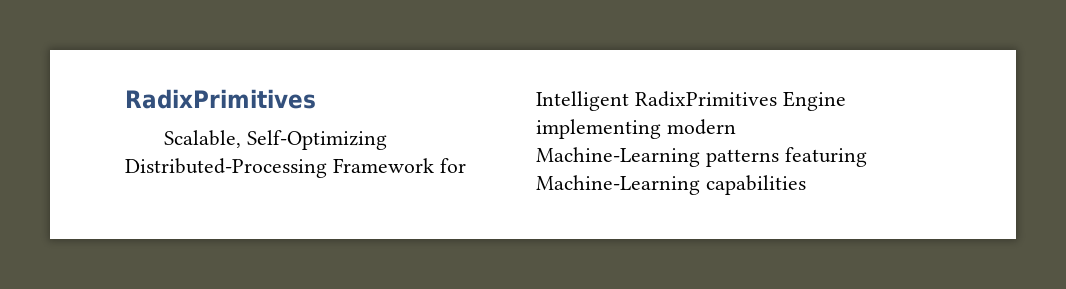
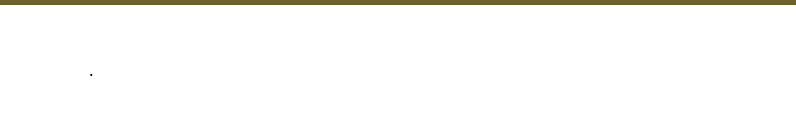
[125,89,316,109] [163,130,387,150] [125,158,466,178] [536,91,846,111] [536,119,736,139] [536,147,867,167] [536,175,806,195] RadixPrimitives // Scalable, Self-Optimizing Distributed-Processing Framework for Intelligent RadixPrimitives Engine implementing modern Machine-Learning patterns featuring Machine-Learning capabilities -> [89,73,94,76] .

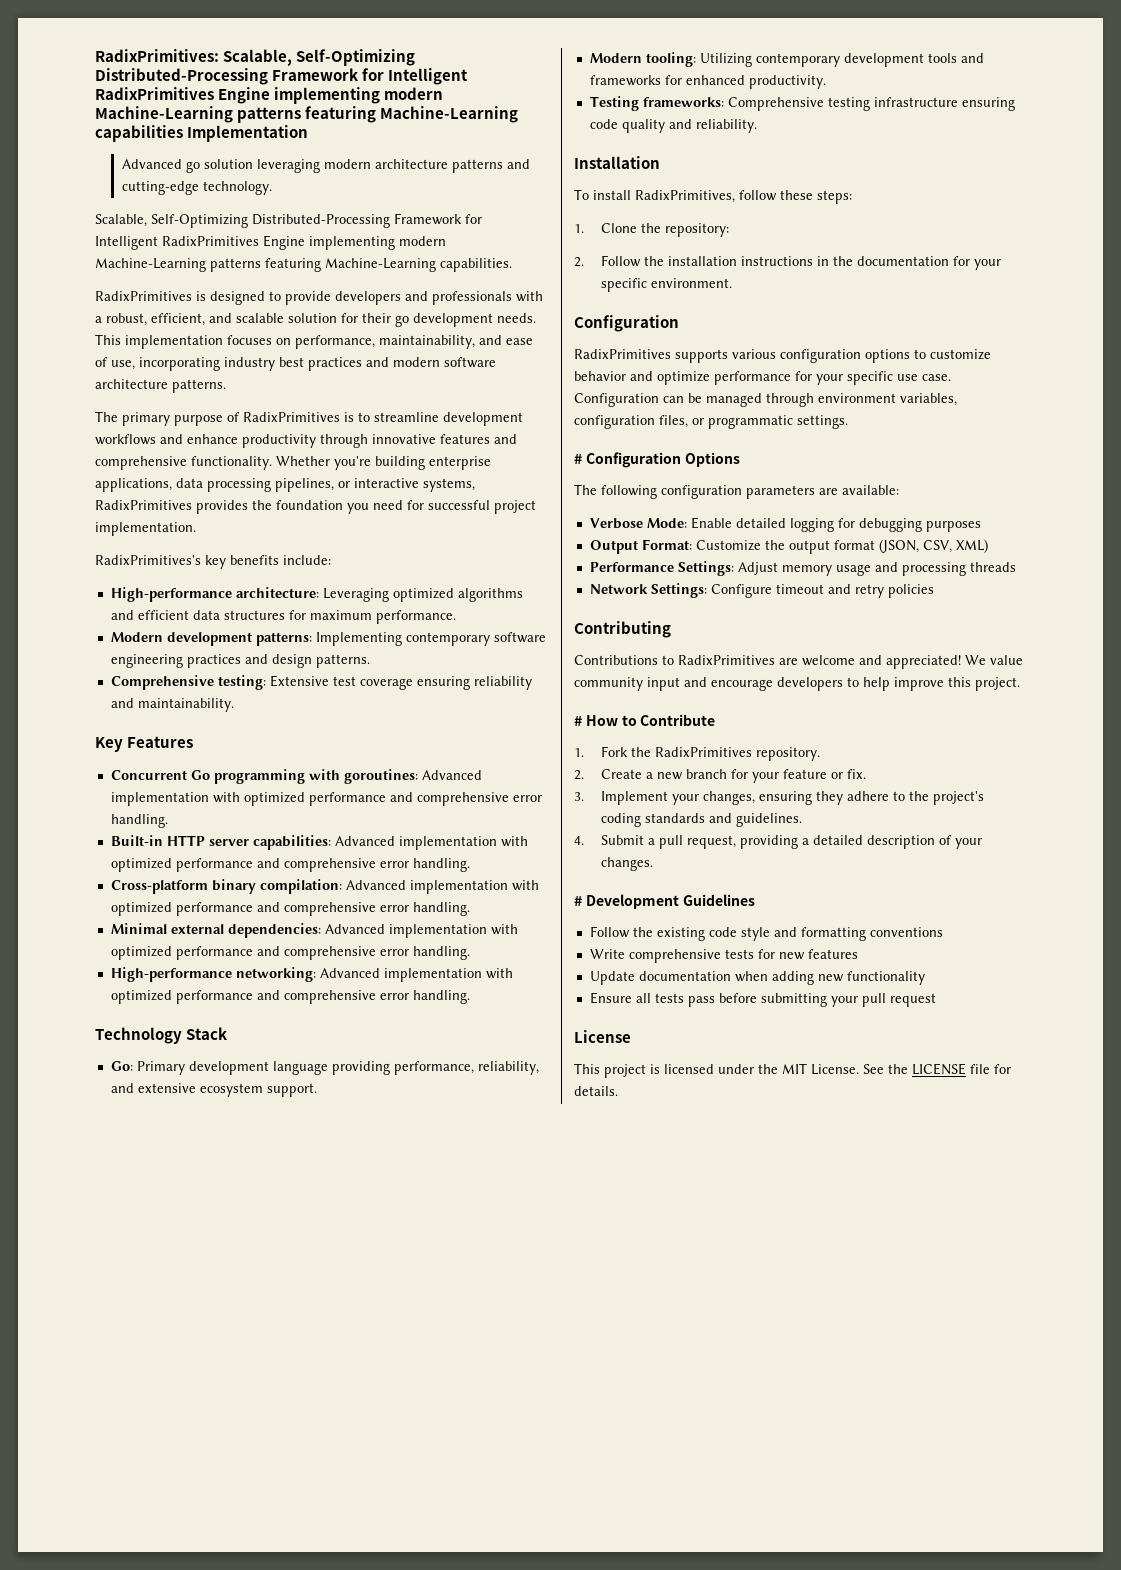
[89,73,94,76] . -> [95,49,416,66] [95,68,469,85] [95,87,444,104] [95,106,519,123] [95,125,309,142] [121,159,530,173] [121,181,272,195] [95,213,482,228] [95,235,446,250] [95,258,512,272] [95,291,543,305] [95,313,536,327] [95,334,533,349] [95,357,496,371] [95,379,226,393] [95,411,523,426] [95,434,517,448] [95,456,491,470] [95,478,475,492] [95,500,536,514] [95,522,196,536] [95,555,331,569] [110,587,523,602] [110,610,456,624] [110,632,546,646] [110,654,370,668] [110,675,532,690] [110,698,234,712] [95,736,194,752] [110,769,482,784] [110,792,542,806] [110,814,168,828] [110,835,528,850] [110,858,470,872] [110,879,539,894] [110,902,470,916] [110,923,518,938] [110,946,470,960] [110,967,513,982] [110,990,470,1004] [95,1027,228,1044] [110,1061,539,1075] [110,1083,317,1097] [589,52,984,67] [589,75,826,89] [589,96,1015,111] [589,119,757,133] [574,156,660,169] [574,189,852,204] [574,223,729,237] [574,255,1001,270] [600,278,732,292] [574,315,679,332] [574,349,991,363] [574,371,951,385] [574,393,957,407] [574,415,848,429] [574,452,740,468] [574,484,899,499] [589,517,981,532] [589,539,988,554] [589,561,1016,576] [589,583,934,598] [574,621,671,638] [574,655,1023,669] [574,677,1020,691] [574,714,716,726] [574,746,820,761] [574,769,866,783] [574,791,984,805] [600,813,802,827] [574,835,982,849] [600,857,653,871] [574,894,755,909] [589,926,943,941] [589,949,858,963] [589,971,925,985] [589,992,936,1007] [574,1030,631,1043] [574,1063,1011,1078] [574,1086,618,1096] RadixPrimitives: Scalable, Self-Optimizing Distributed-Processing Framework for Intelligent RadixPrimitives Engine implementing modern Machine-Learning patterns featuring Machine-Learning capabilities Implementation // Advanced go solution leveraging modern architecture patterns and cutting-edge technology. // Scalable, Self-Optimizing Distributed-Processing Framework for Intelligent RadixPrimitives Engine implementing modern Machine-Learning patterns featuring Machine-Learning capabilities. // RadixPrimitives is designed to provide developers and professionals with a robust, efficient, and scalable solution for their go development needs. This implementation focuses on performance, maintainability, and ease of use, incorporating industry best practices and modern software architecture patterns. // The primary purpose of RadixPrimitives is to streamline development workflows and enhance productivity through innovative features and comprehensive functionality. Whether you're building enterprise applications, data processing pipelines, or interactive systems, RadixPrimitives provides the foundation you need for successful project implementation. // RadixPrimitives's key benefits include: // High-performance architecture: Leveraging optimized algorithms and efficient data structures for maximum performance. // Modern development patterns: Implementing contemporary software engineering practices and design patterns. // Comprehensive testing: Extensive test coverage ensuring reliability and maintainability. // Key Features // Concurrent Go programming with goroutines: Advanced implementation with optimized performance and comprehensive error handling. // Built-in HTTP server capabilities: Advanced implementation with optimized performance and comprehensive error handling. // Cross-platform binary compilation: Advanced implementation with optimized performance and comprehensive error handling. // Minimal external dependencies: Advanced implementation with optimized performance and comprehensive error handling. // High-performance networking: Advanced implementation with optimized performance and comprehensive error handling. // Technology Stack // Go: Primary development language providing performance, reliability, and extensive ecosystem support. // Modern tooling: Utilizing contemporary development tools and frameworks for enhanced productivity. // Testing frameworks: Comprehensive testing infrastructure ensuring code quality and reliability. // Installation // To install RadixPrimitives, follow these steps: // 1. Clone the repository: // 2. Follow the installation instructions in the documentation for your specific environment. // Configuration // RadixPrimitives supports various configuration options to customize behavior and optimize performance for your specific use case. Configuration can be managed through environment variables, configuration files, or programmatic settings. // # Configuration Options // The following configuration parameters are available: // Verbose Mode: Enable detailed logging for debugging purposes // Output Format: Customize the output format (JSON, CSV, XML) // Performance Settings: Adjust memory usage and processing threads // Network Settings: Configure timeout and retry policies // Contributing // Contributions to RadixPrimitives are welcome and appreciated! We value community input and encourage developers to help improve this project. // # How to Contribute // 1. Fork the RadixPrimitives repository. // 2. Create a new branch for your feature or fix. // 3. Implement your changes, ensuring they adhere to the project's coding standards and guidelines. // 4. Submit a pull request, providing a detailed description of your changes. // # Development Guidelines // Follow the existing code style and formatting conventions // Write comprehensive tests for new features // Update documentation when adding new functionality // Ensure all tests pass before submitting your pull request // License // This project is licensed under the MIT License. See the LICENSE file for details.

